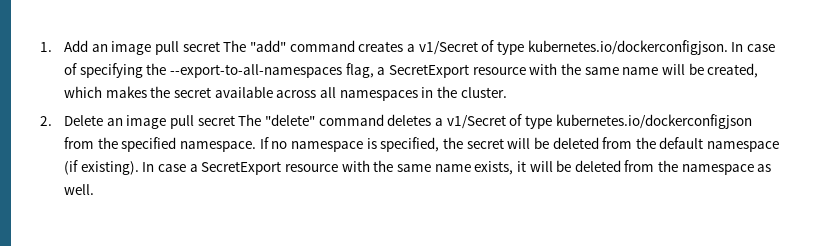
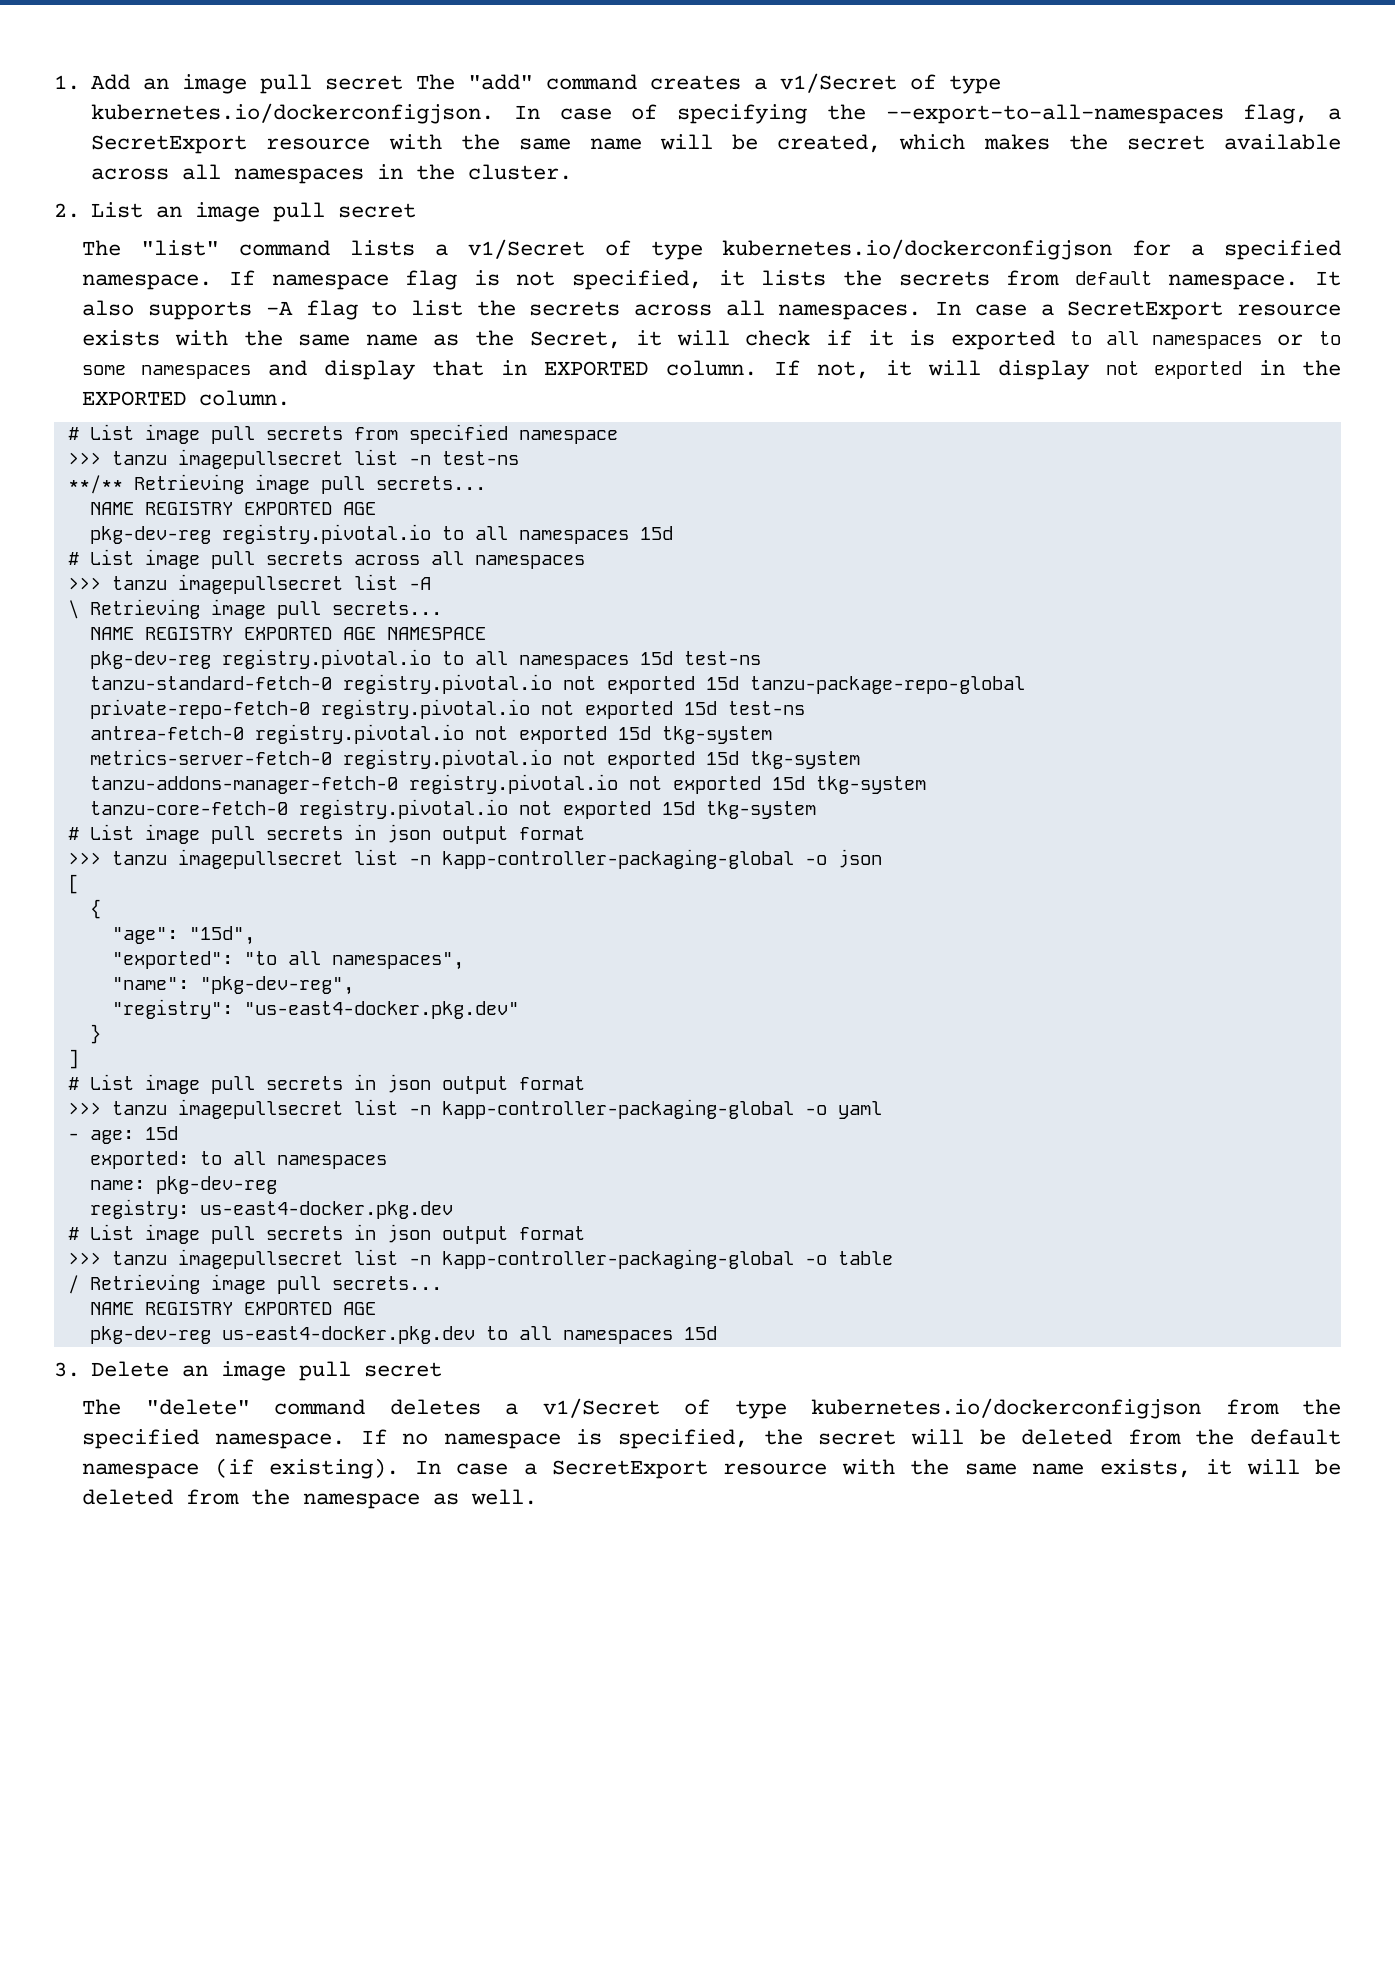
(52, 121) none -> [91,202,417,222] [82,239,1341,260] [82,270,1341,290] [82,300,1341,320] [82,330,1341,350] [82,360,1341,380] [82,390,291,406] [67,424,618,444] [67,449,519,469] [67,474,486,494] [89,502,376,515] [89,524,673,544] [67,549,585,569] [67,574,431,594] [67,599,442,619] [89,627,486,640] [89,649,761,669] [89,674,1025,694] [89,699,805,719] [89,724,772,744] [89,749,860,769] [89,774,926,794] [89,799,816,819] [67,824,585,844] [67,849,882,869] [67,874,79,894] [89,899,101,919] [111,926,255,945] [111,951,464,970] [111,976,354,995] [111,999,519,1019] [89,1024,101,1044] [67,1049,79,1069] [67,1074,585,1094] [67,1099,882,1119] [67,1126,178,1144] [89,1151,387,1169] [89,1176,277,1194] [89,1199,453,1219] [67,1224,585,1244] [67,1249,893,1269] [67,1274,442,1294] [89,1302,376,1315] [89,1326,717,1344] [54,1362,80,1377] List an image pull secret // The "list" command lists a v1/Secret of type kubernetes.io/dockerconfigjson for a specified namespace. If namespace flag is not specified, it lists the secrets from default namespace. It also supports -A flag to list the secrets across all namespaces. In case a SecretExport resource exists with the same name as the Secret, it will check if it is exported to all namespaces or to some namespaces and display that in EXPORTED column. If not, it will display not exported in the EXPORTED column. // # List image pull secrets from specified namespace // >>> tanzu imagepullsecret list -n test-ns // **/** Retrieving image pull secrets... // NAME REGISTRY EXPORTED AGE // pkg-dev-reg registry.pivotal.io to all namespaces 15d // # List image pull secrets across all namespaces // >>> tanzu imagepullsecret list -A // \ Retrieving image pull secrets... // NAME REGISTRY EXPORTED AGE NAMESPACE // pkg-dev-reg registry.pivotal.io to all namespaces 15d test-ns // tanzu-standard-fetch-0 registry.pivotal.io not exported 15d tanzu-package-repo-global // private-repo-fetch-0 registry.pivotal.io not exported 15d test-ns // antrea-fetch-0 registry.pivotal.io not exported 15d tkg-system // metrics-server-fetch-0 registry.pivotal.io not exported 15d tkg-system // tanzu-addons-manager-fetch-0 registry.pivotal.io not exported 15d tkg-system // tanzu-core-fetch-0 registry.pivotal.io not exported 15d tkg-system // # List image pull secrets in json output format // >>> tanzu imagepullsecret list -n kapp-controller-packaging-global -o json // [ // { // "age": "15d", // "exported": "to all namespaces", // "name": "pkg-dev-reg", // "registry": "us-east4-docker.pkg.dev" // } // ] // # List image pull secrets in json output format // >>> tanzu imagepullsecret list -n kapp-controller-packaging-global -o yaml // - age: 15d // exported: to all namespaces // name: pkg-dev-reg // registry: us-east4-docker.pkg.dev // # List image pull secrets in json output format // >>> tanzu imagepullsecret list -n kapp-controller-packaging-global -o table // / Retrieving image pull secrets... // NAME REGISTRY EXPORTED AGE // pkg-dev-reg us-east4-docker.pkg.dev to all namespaces 15d // 3.
(235, 120) none -> (443, 1369) //

